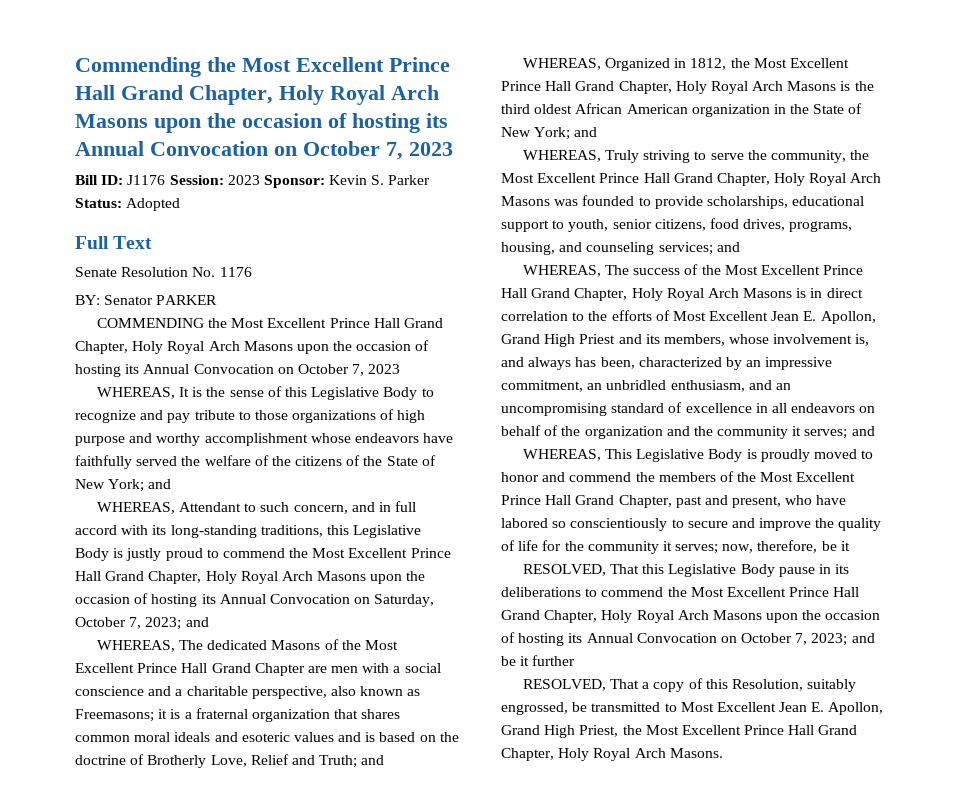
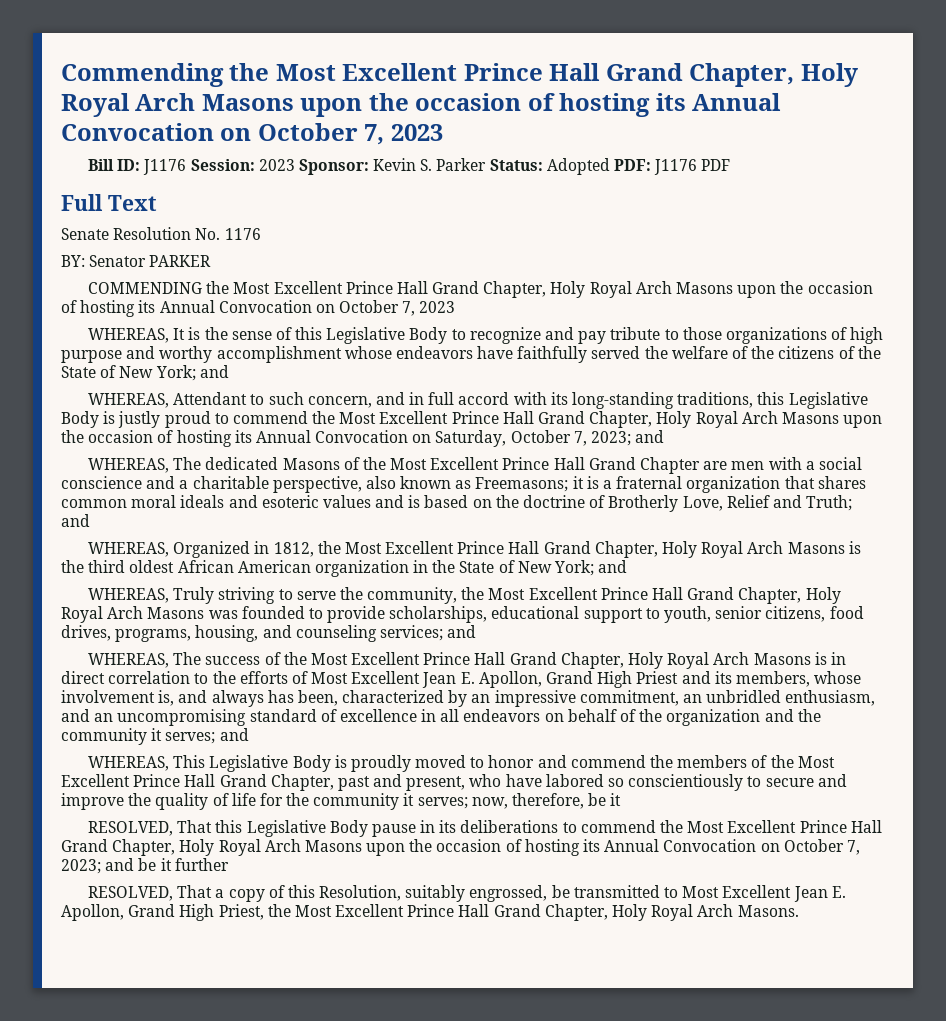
(181, 204) none -> [614,159,731,175] PDF: J1176 PDF

